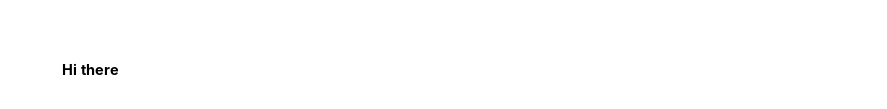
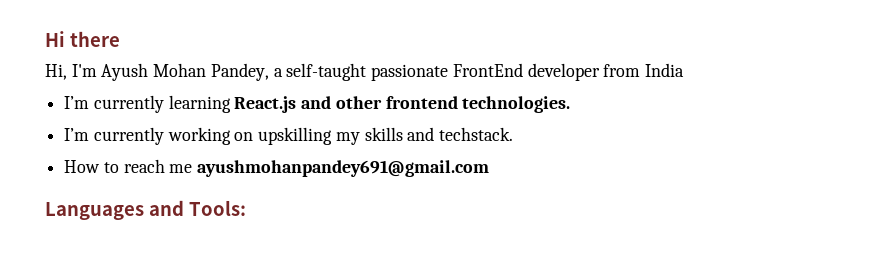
(119, 69) none -> [45,63,684,81] [64,95,571,113] [64,127,514,145] [64,159,490,177] [45,200,246,220] // Hi, I'm Ayush Mohan Pandey, a self-taught passionate FrontEnd developer from India // I’m currently learning React.js and other frontend technologies. // I’m currently working on upskilling my skills and techstack. // How to reach me ayushmohanpandey691@gmail.com // Languages and Tools:

